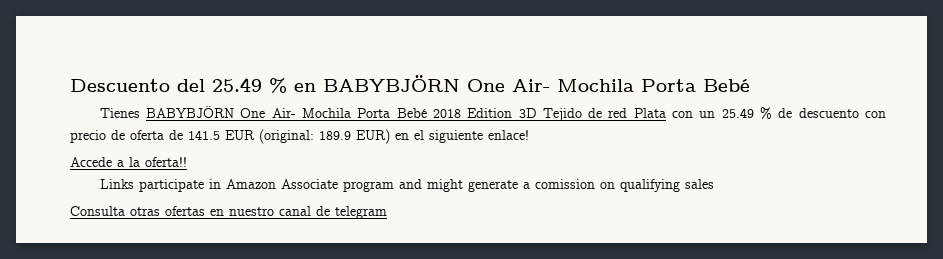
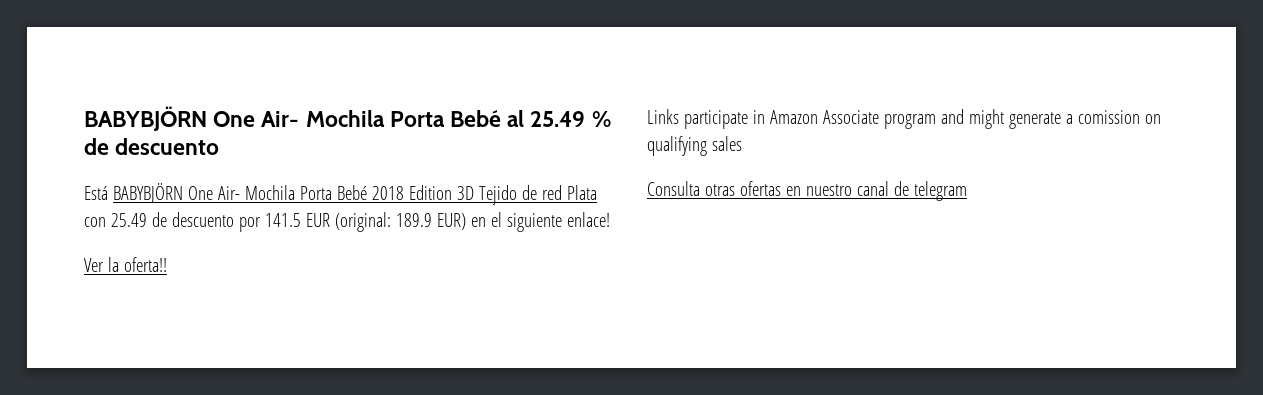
[70,75,750,93] [99,108,140,118] Descuento del 25.49 % en BABYBJÖRN One Air- Mochila Porta Bebé // Tienes -> [84,106,611,131] [84,138,220,155] [84,186,108,200] BABYBJÖRN One Air- Mochila Porta Bebé al 25.49 % de descuento // Está
[699,107,886,120] [70,130,183,143] un 25.49 % de descuento con precio de oferta de -> [110,212,261,232] 25.49 de descuento por
[70,157,124,167] Accede a -> [84,258,104,272] Ver

